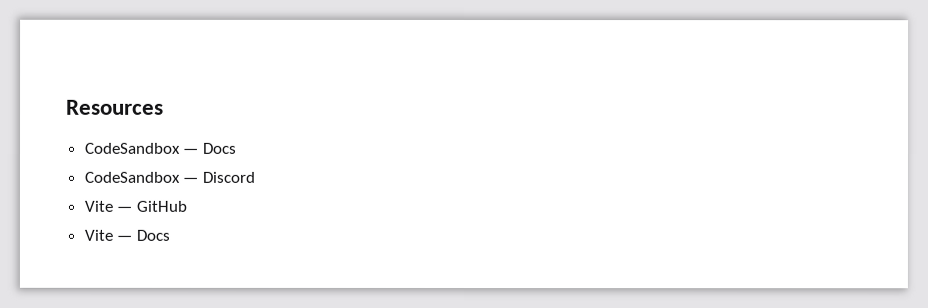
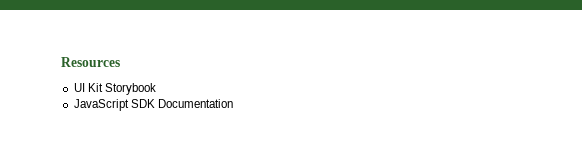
[84,142,237,154] [83,171,255,183] [83,200,187,212] [83,229,170,241] CodeSandbox — Docs // CodeSandbox — Discord // Vite — GitHub // Vite — Docs -> [73,83,156,95] [73,99,233,111] UI Kit Storybook // JavaScript SDK Documentation

